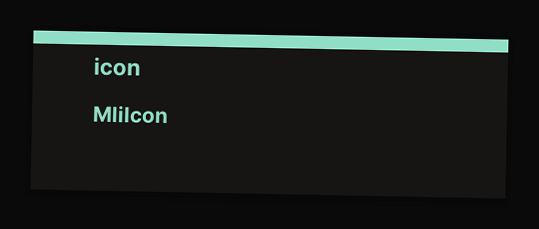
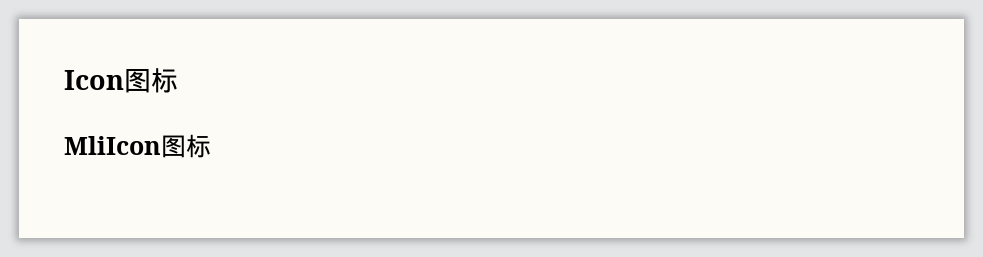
[93,56,142,77] icon -> [64,68,178,93] Icon图标
(169, 114) none -> [161,134,211,158] 图标

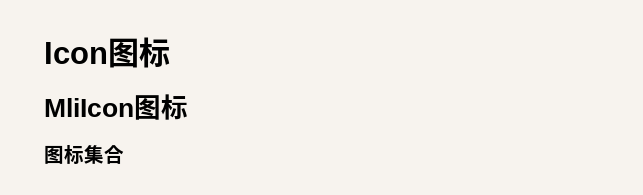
(211, 146) none -> [44,145,124,164] // 图标集合

